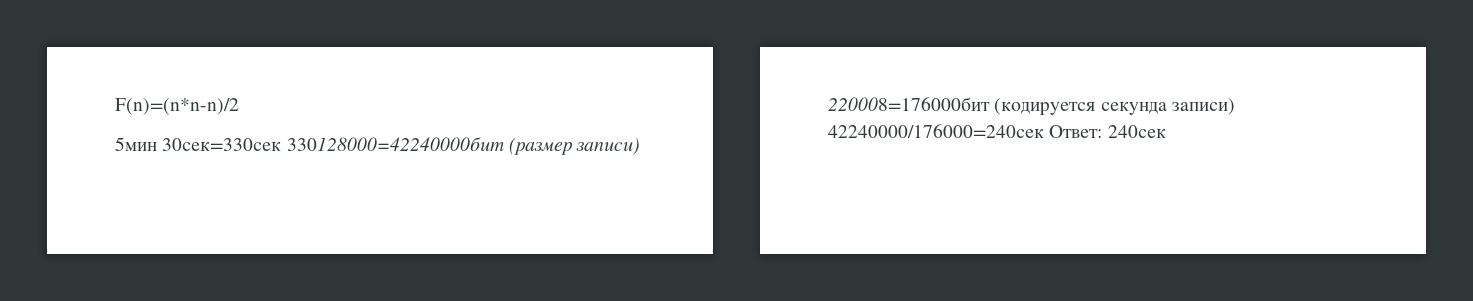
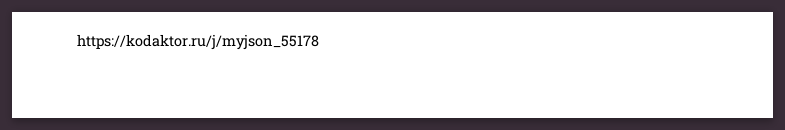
[115,98,239,115] [115,137,641,155] [828,97,1235,116] [828,124,1166,138] F(n)=(n*n-n)/2 // 5мин 30сек=330сек 330128000=42240000бит (размер записи) 220008=176000бит (кодируется секунда записи) 42240000/176000=240сек Ответ: 240сек -> [77,34,319,50] https://kodaktor.ru/j/myjson_55178

